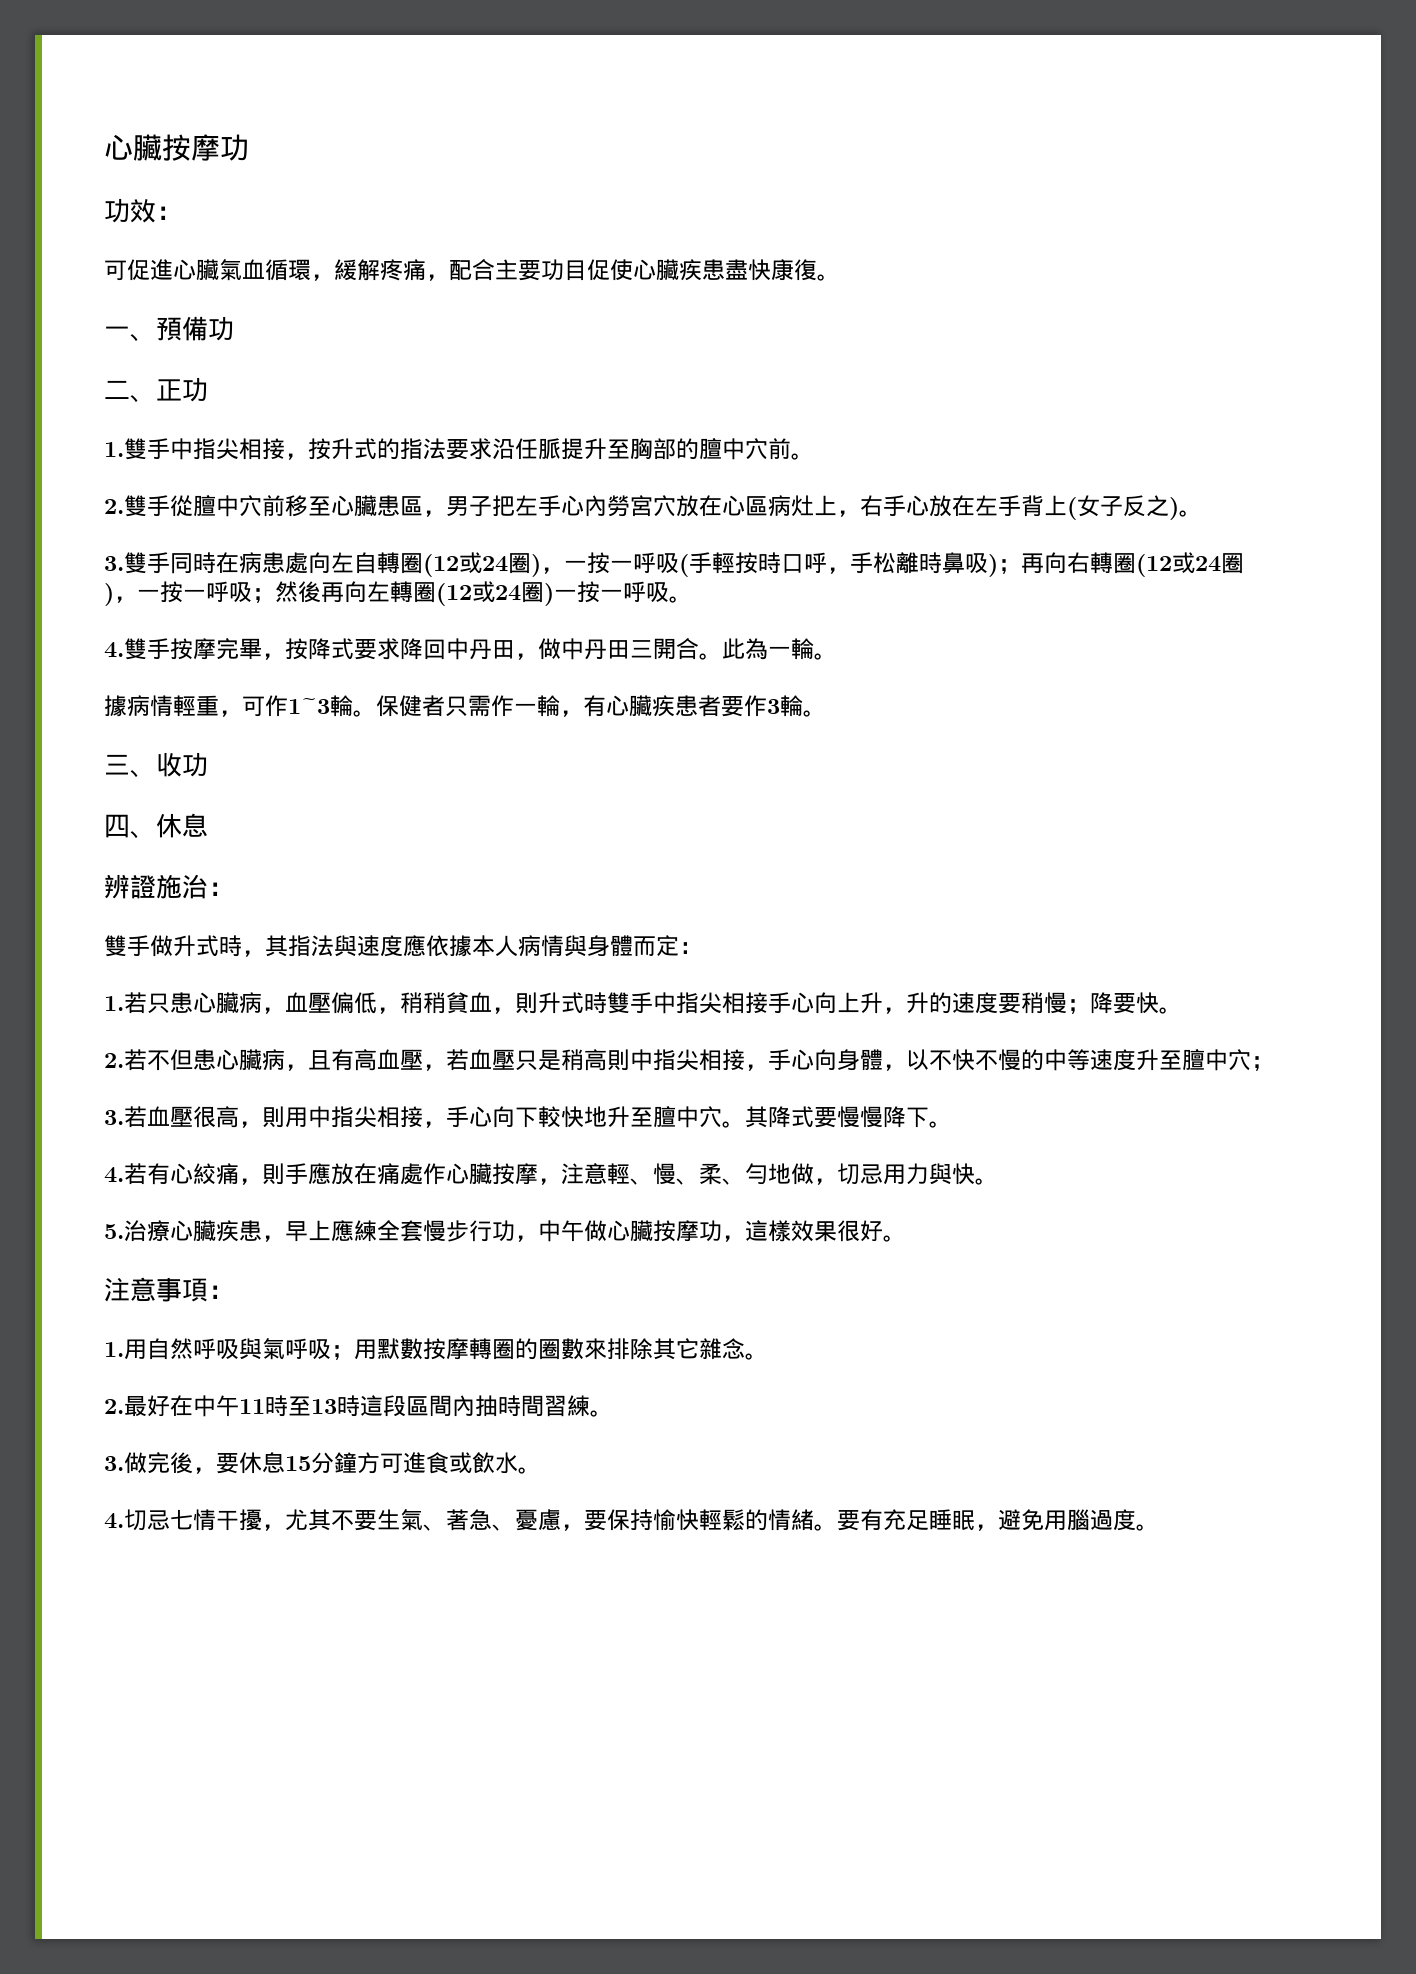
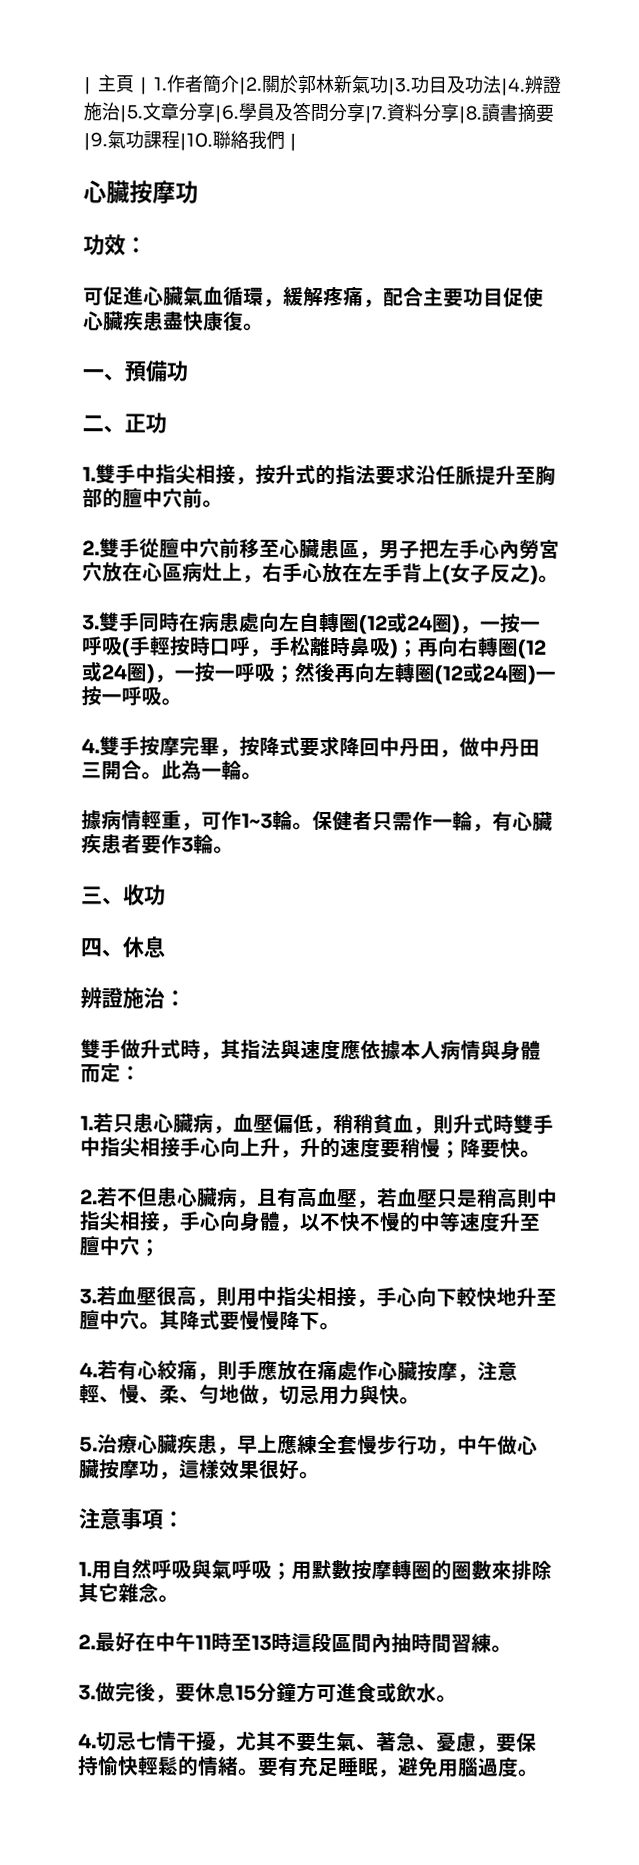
(104, 147) none -> [83,74,561,96] [83,102,554,124] [83,130,297,151] | 主頁 | 1.作者簡介|2.關於郭林新氣功|3.功目及功法|4.辨證施治|5.文章分享|6.學員及答問分享|7.資料分享|8.讀書摘要|9.氣功課程|10.聯絡我們 | //

